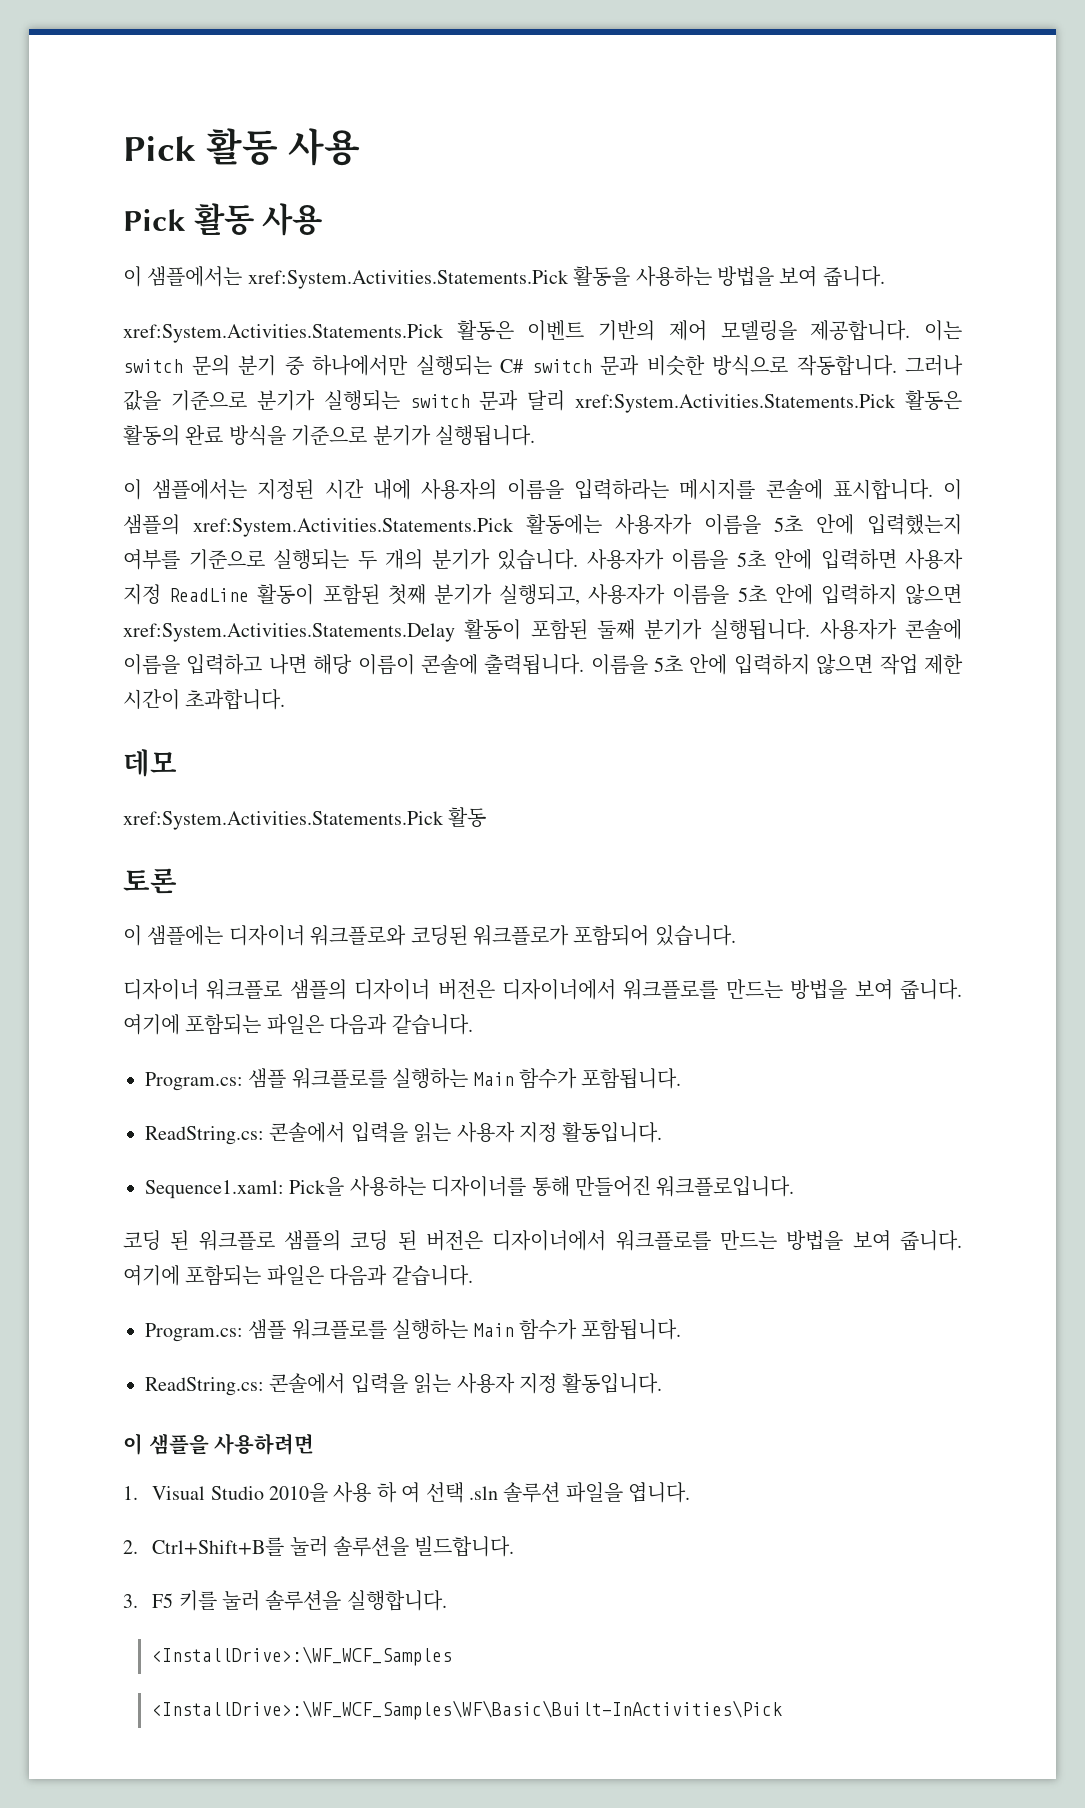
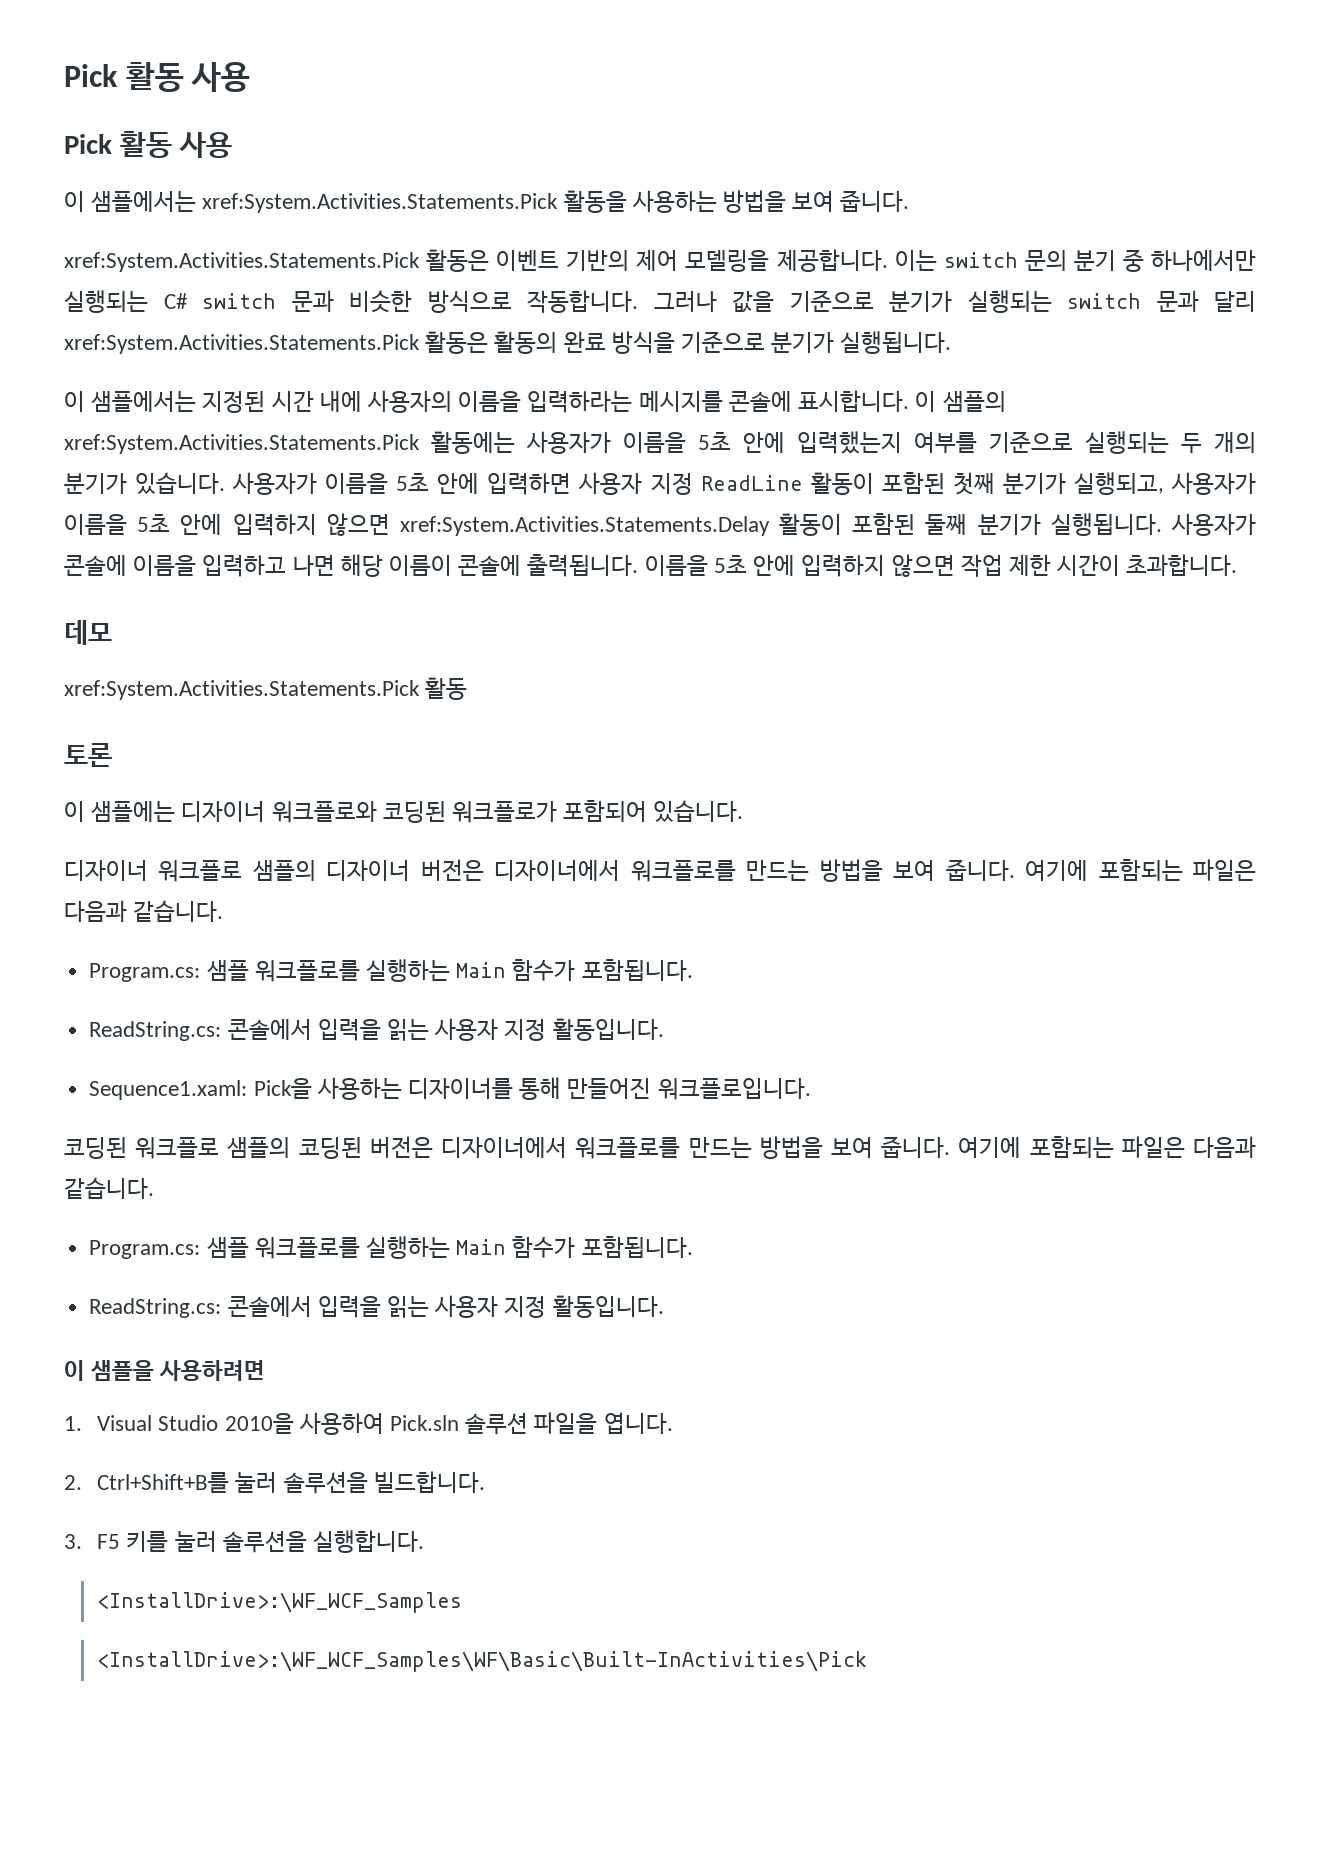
[123,1230,417,1251] 코딩 된 워크플로 샘플의 코딩 된 -> [64,1137,362,1159] 코딩된 워크플로 샘플의 코딩된
[333,1482,498,1503] 사용 하 여 선택 .sln -> [298,1412,459,1435] 사용하여 Pick.sln

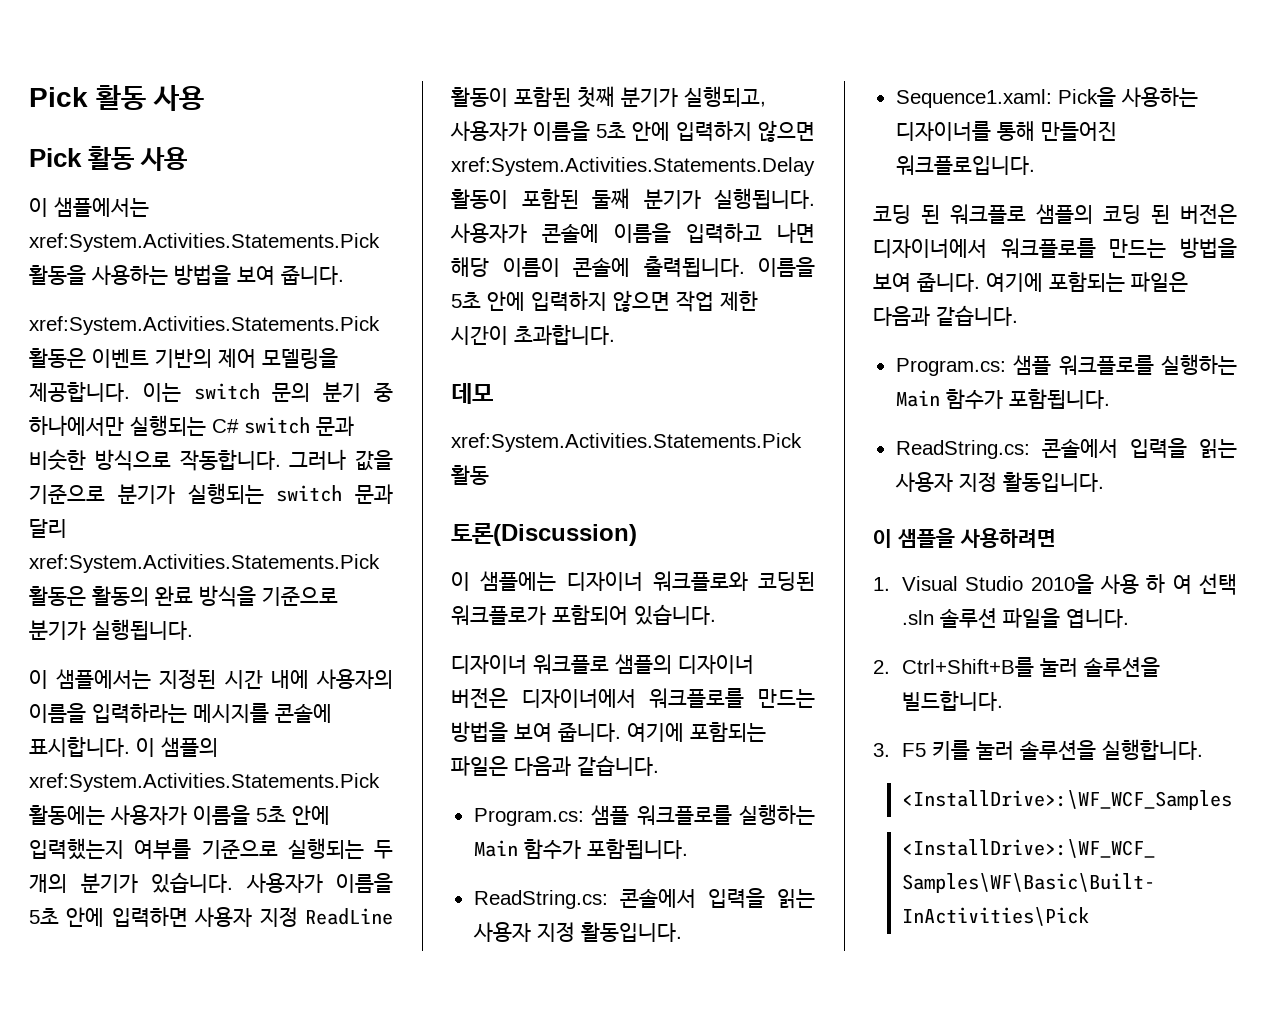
[64,743,112,767] 토론 -> [451,523,637,546] 토론(Discussion)
[64,1137,362,1159] 코딩된 워크플로 샘플의 코딩된 -> [873,204,1170,224] 코딩 된 워크플로 샘플의 코딩 된
[298,1412,459,1435] 사용하여 Pick.sln -> [1099,573,1237,595] [901,610,934,625] 사용 하 여 선택 .sln

